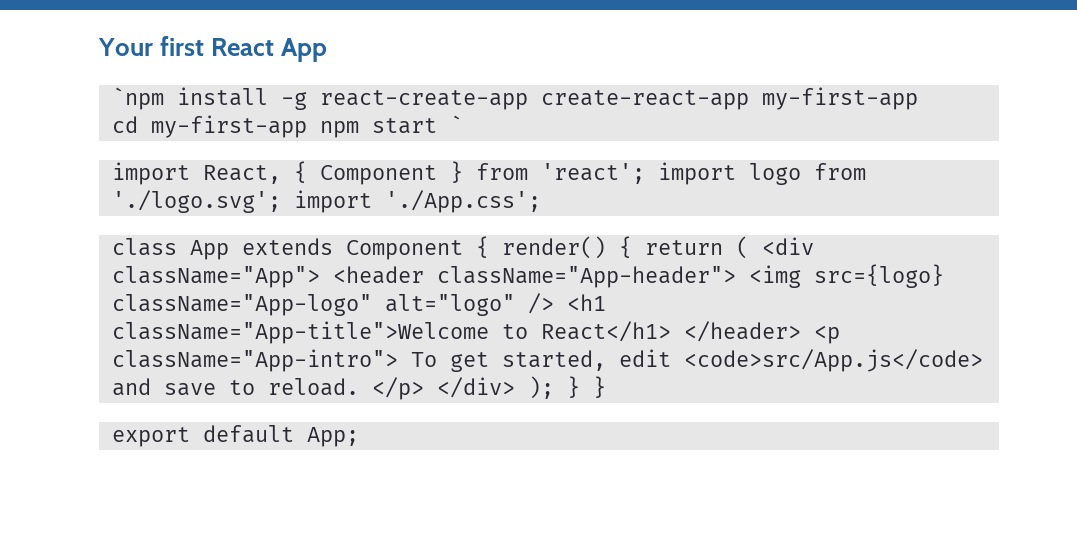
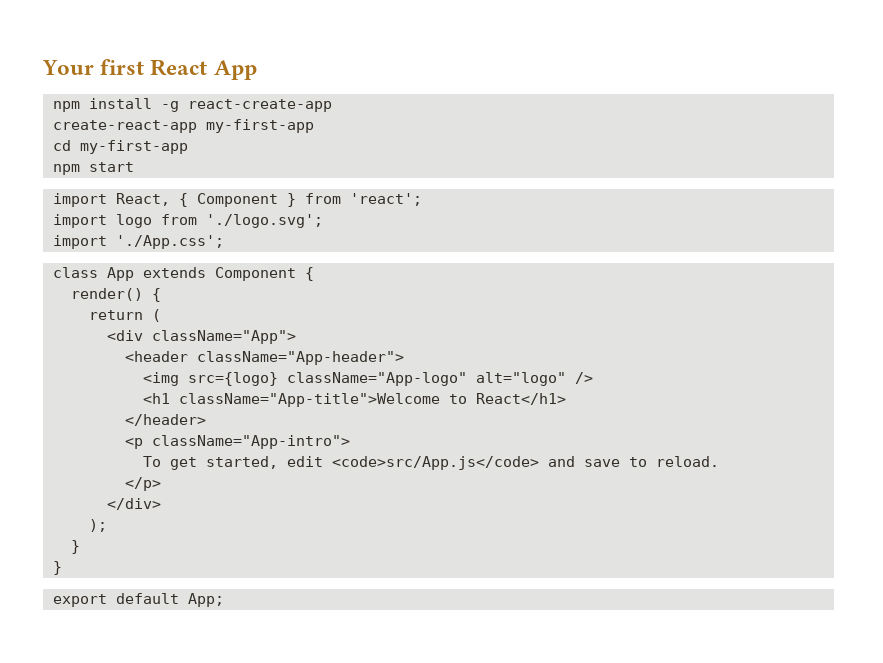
[111,87,164,110] `npm -> [53,101,81,112] npm
(528, 100) none -> (333, 105) //
(307, 126) none -> (189, 147) //
[449,115,463,133] ` -> (135, 167) none
(645, 173) none -> (423, 199) //
(281, 201) none -> (324, 221) //
(489, 247) none -> (315, 274) //
(632, 247) none -> (162, 295) //
(749, 247) none -> (162, 315) //
(320, 277) none -> (297, 337) //
(736, 277) none -> (405, 358) //
(554, 303) none -> (594, 378) //
(671, 331) none -> (567, 399) //
(801, 331) none -> (207, 420) //
(398, 360) none -> (351, 442) //
(359, 387) none -> (720, 461) //
(424, 388) none -> (162, 484) //
(515, 387) none -> (162, 504) //
[566,376,580,398] } -> [71,540,81,554] // } //

